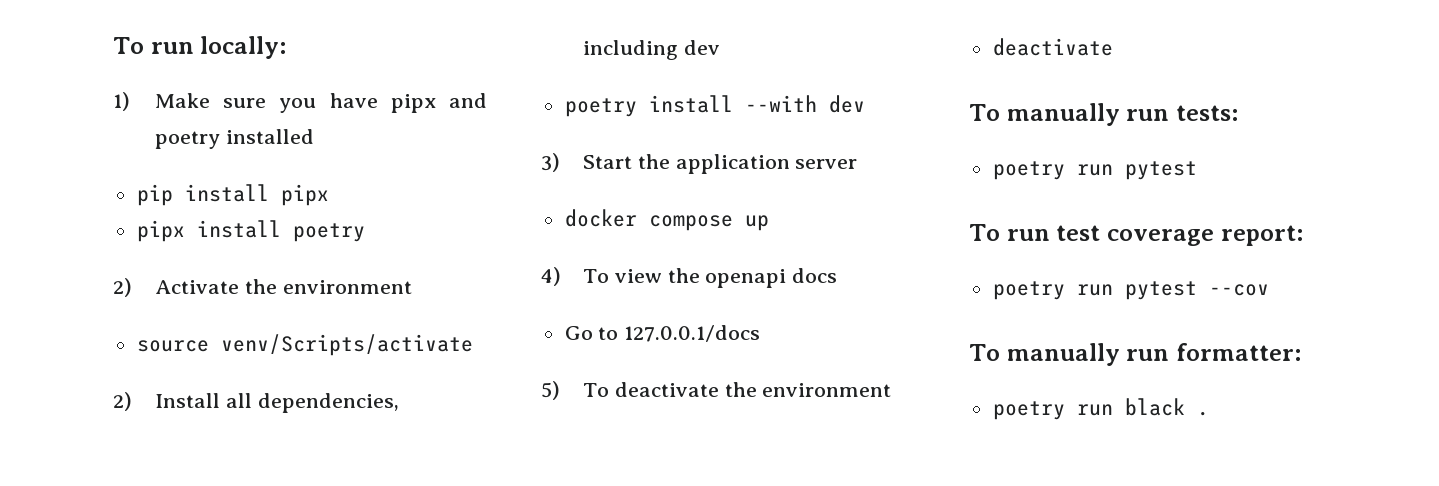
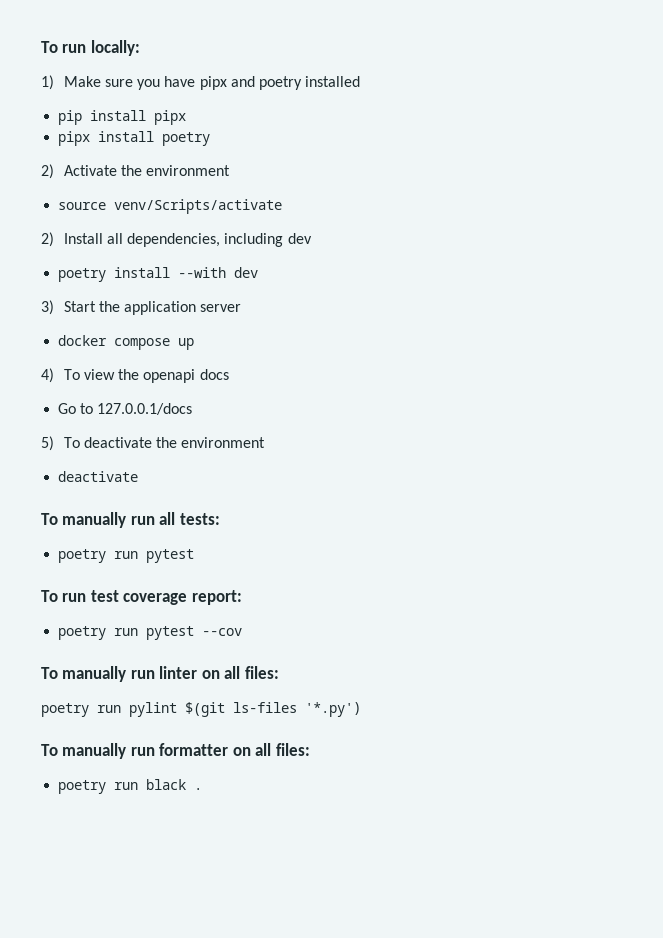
(1170, 115) none -> [159,512,176,525] all
[1176,343,1303,361] formatter: -> [159,666,279,679] [41,702,361,717] [41,743,310,759] linter on all files: // poetry run pylint $(git ls-files '*.py') // To manually run formatter on all files:

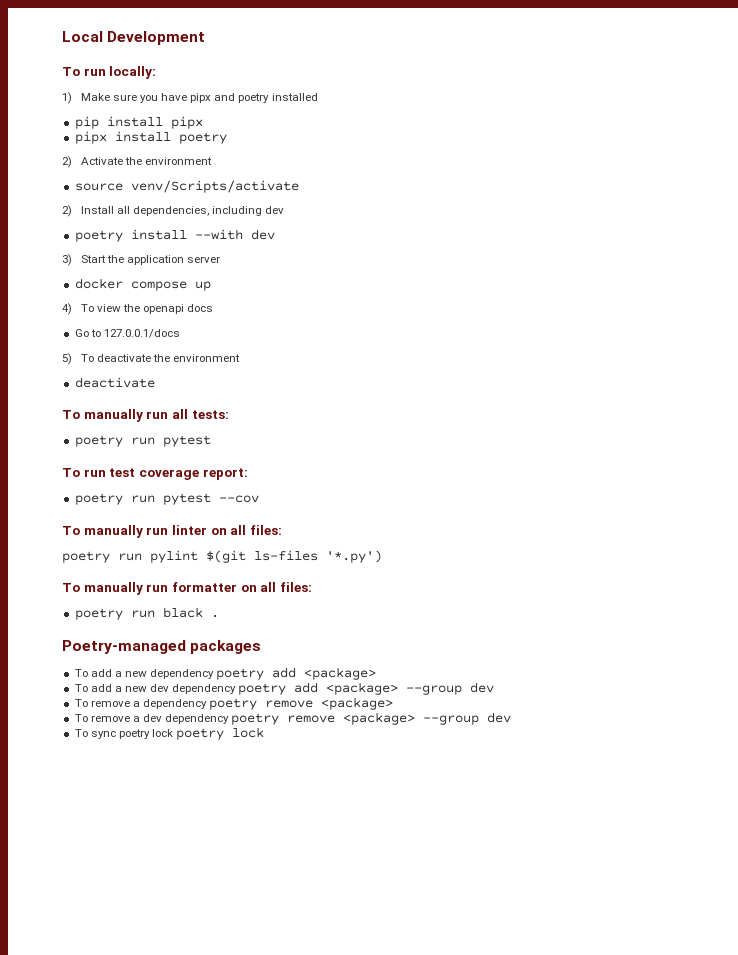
(41, 47) none -> [62,31,206,45] Local Development //
(203, 789) none -> [62,640,262,654] [74,667,377,680] [74,682,495,695] [74,697,394,710] [74,712,512,725] [74,727,265,740] // Poetry-managed packages // To add a new dependency poetry add <package> // To add a new dev dependency poetry add <package> --group dev // To remove a dependency poetry remove <package> // To remove a dev dependency poetry remove <package> --group dev // To sync poetry lock poetry lock

